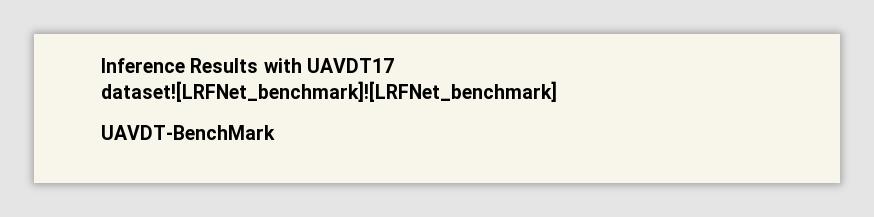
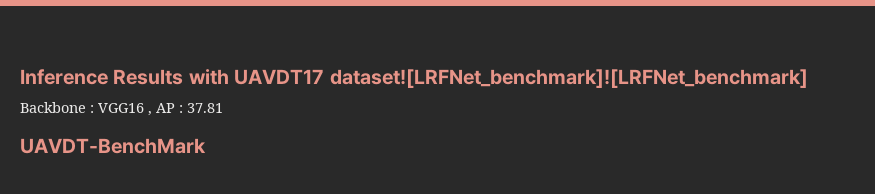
(557, 91) none -> [20,102,223,116] // Backbone : VGG16 , AP : 37.81

